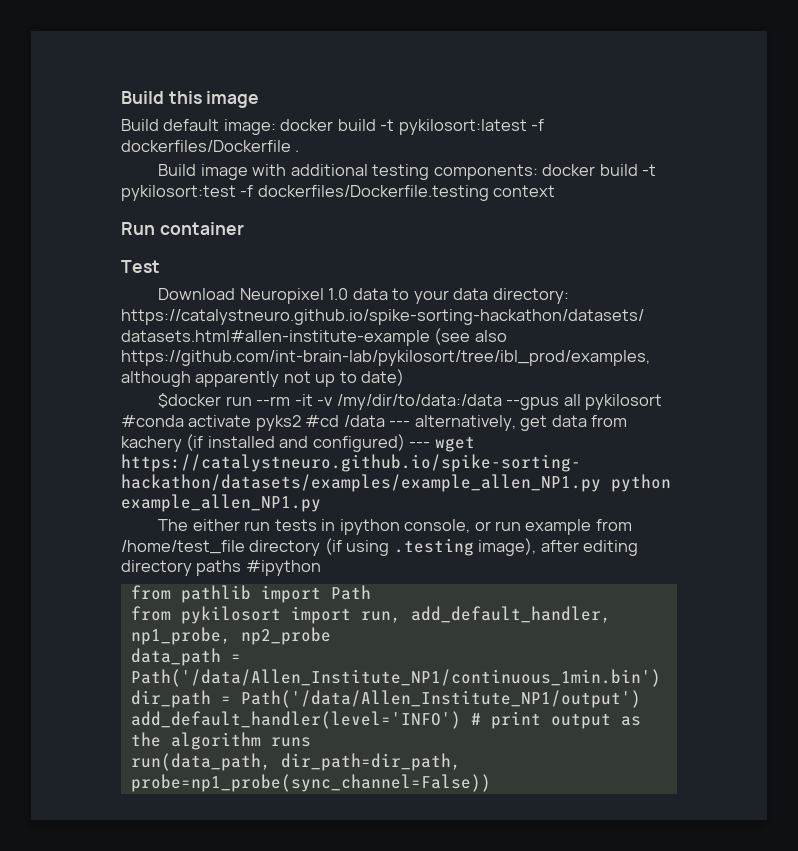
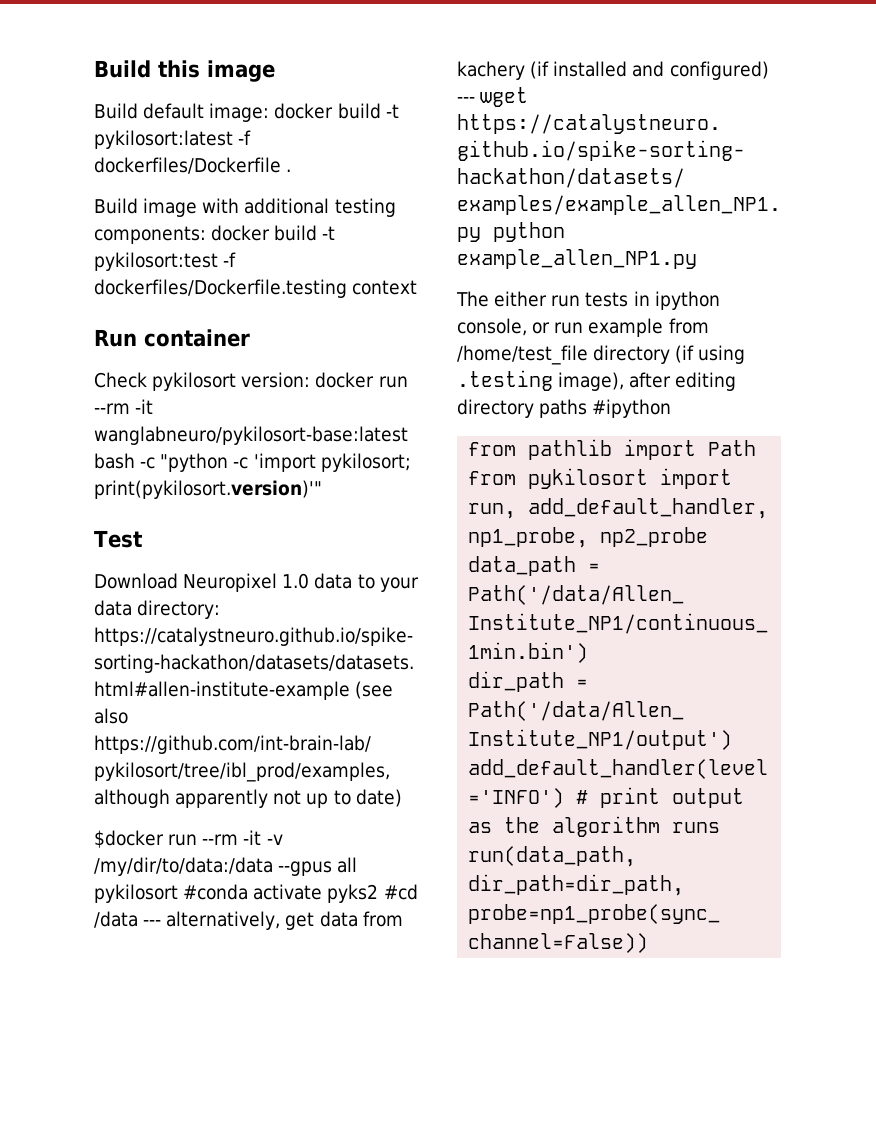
(244, 228) none -> [94,372,408,391] [94,399,154,414] [94,426,408,445] [94,453,411,472] [94,480,322,499] // Check pykilosort version: docker run --rm -it wanglabneuro/pykilosort-base:latest bash -c "python -c 'import pykilosort; print(pykilosort.version)'"

